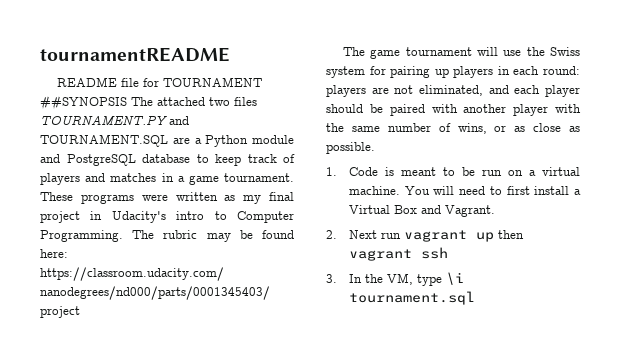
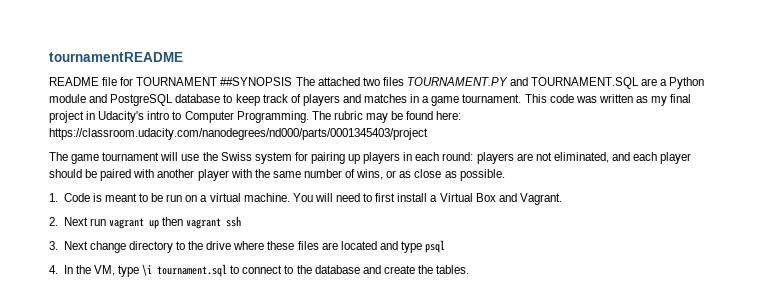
[40,192,168,204] These programs were -> [524,94,597,103] This code was
(337, 278) none -> [63,240,446,253] [49,265,58,274] Next change directory to the drive where these files are located and type psql // 4.
(475, 298) none -> [230,265,470,274] to connect to the database and create the tables.

